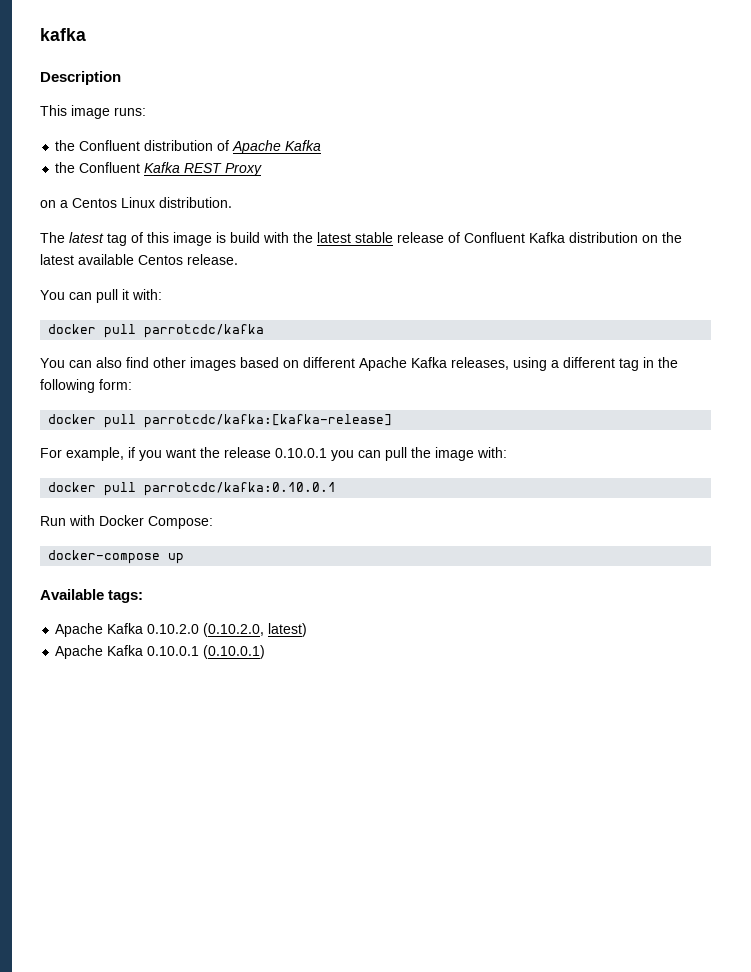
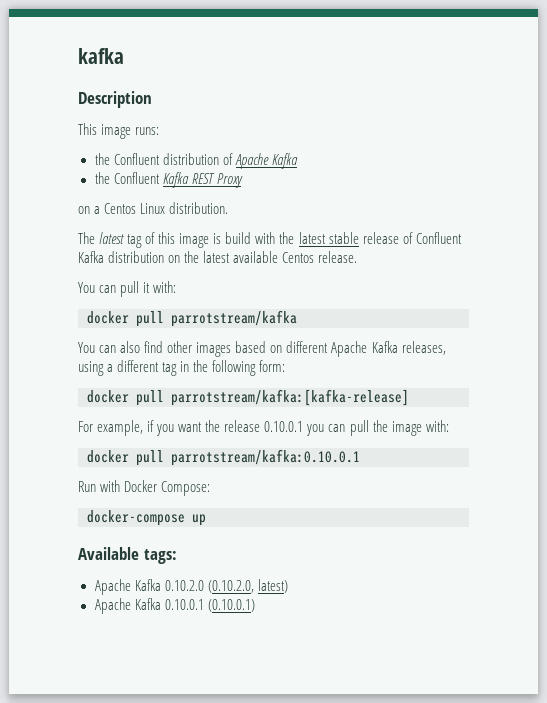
[144,324,265,338] parrotcdc/kafka -> [171,310,297,327] parrotstream/kafka
[144,414,393,428] parrotcdc/kafka:[kafka-release] -> [171,389,409,406] parrotstream/kafka:[kafka-release]
[144,482,337,496] parrotcdc/kafka:0.10.0.1 -> [171,449,360,466] parrotstream/kafka:0.10.0.1

